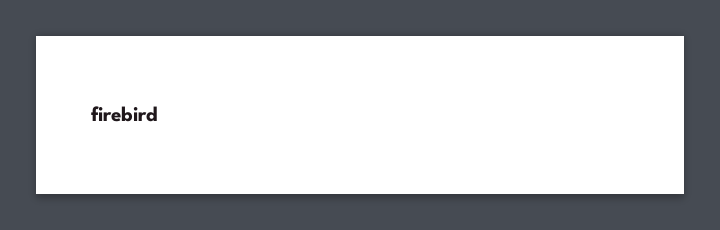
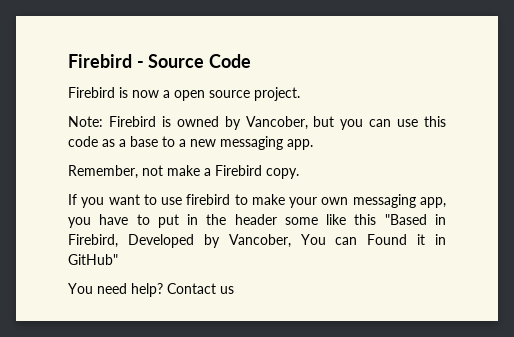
[91,106,158,122] firebird -> [68,54,252,68] [68,87,300,101] [68,116,446,130] [68,136,313,150] [68,165,299,179] [68,194,446,208] [68,214,446,228] [68,234,446,248] [68,254,118,265] [68,283,234,297] Firebird - Source Code // Firebird is now a open source project. // Note: Firebird is owned by Vancober, but you can use this code as a base to a new messaging app. // Remember, not make a Firebird copy. // If you want to use firebird to make your own messaging app, you have to put in the header some like this "Based in Firebird, Developed by Vancober, You can Found it in GitHub" // You need help? Contact us

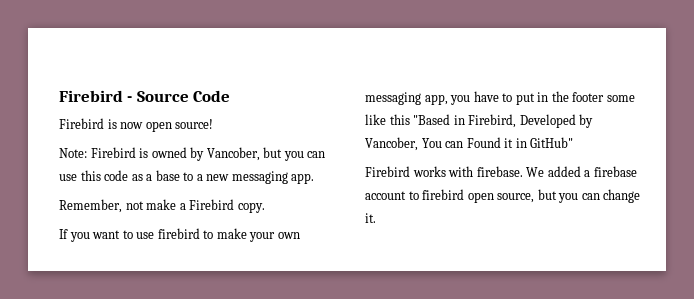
[163,87,300,101] a open source project. -> [145,119,214,132] open source!
[234,214,277,225] header -> [572,92,605,102] footer
[68,283,234,297] You need help? Contact us -> [365,166,637,177] [365,189,641,203] [365,213,376,223] Firebird works with firebase. We added a firebase account to firebird open source, but you can change it.

